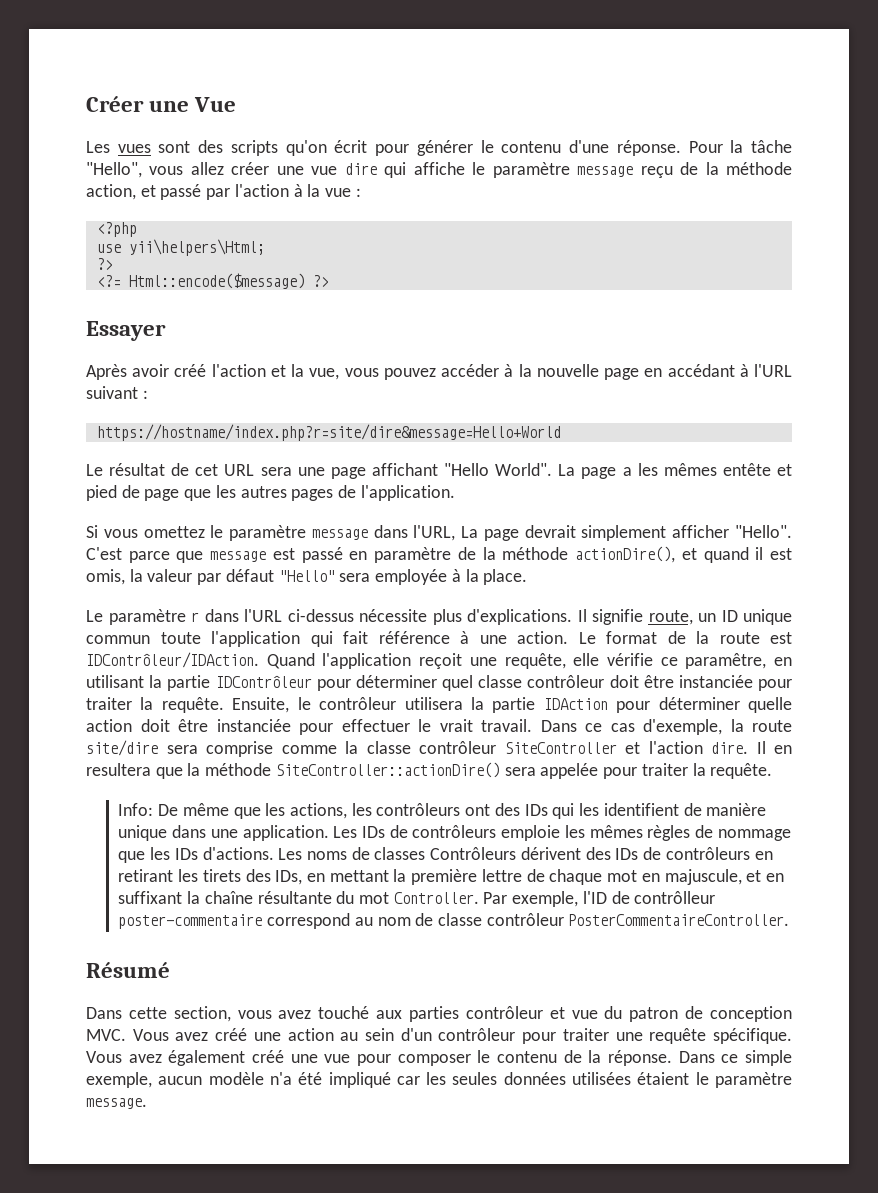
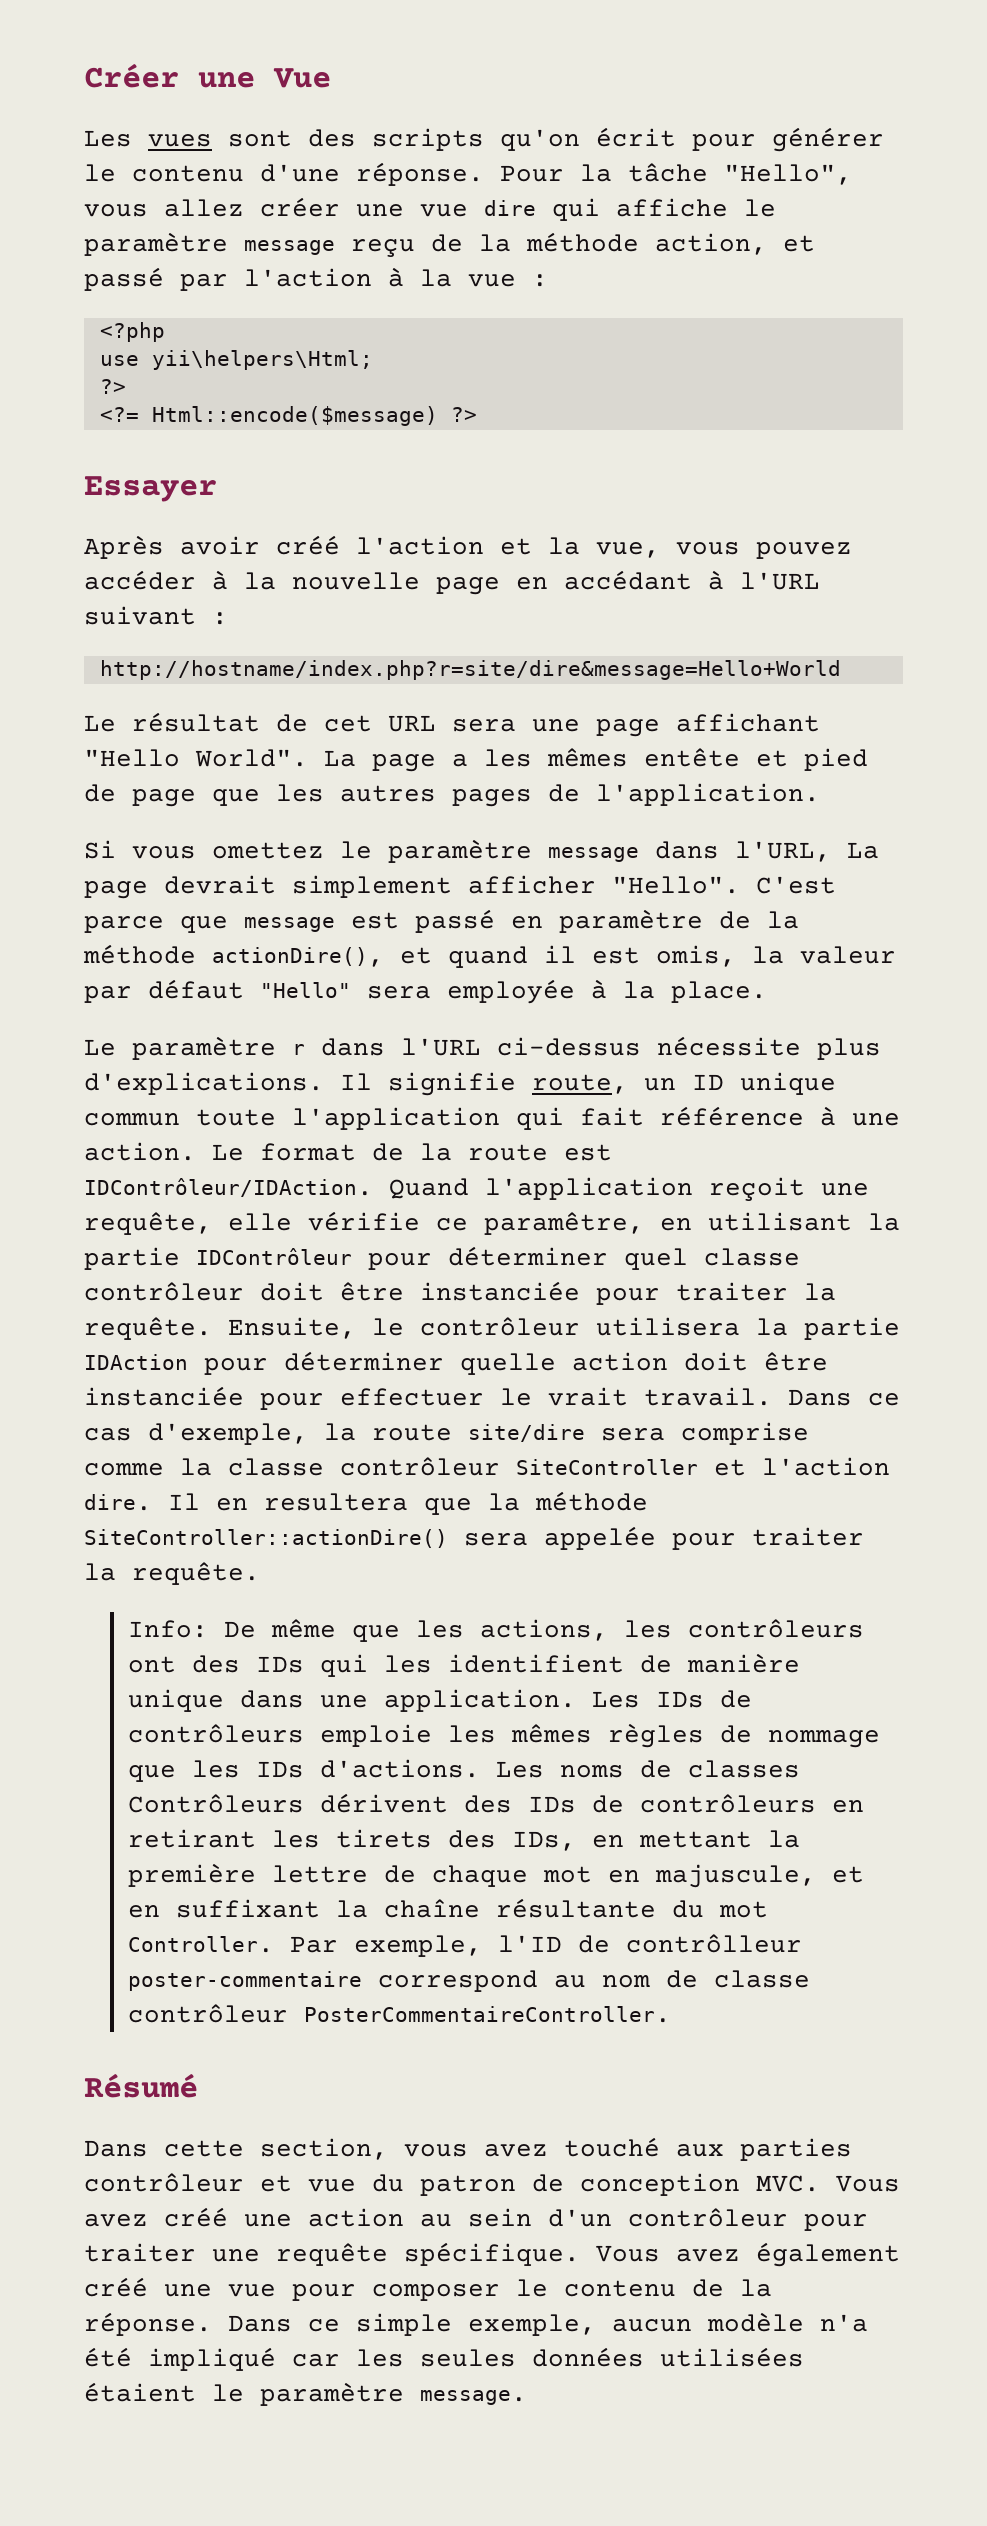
[96,424,561,441] https://hostname/index.php?r=site/dire&message=Hello+World -> [99,660,841,680] http://hostname/index.php?r=site/dire&message=Hello+World

